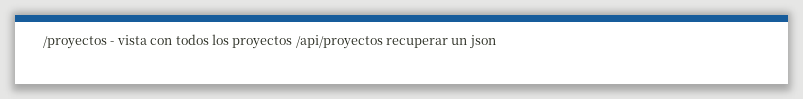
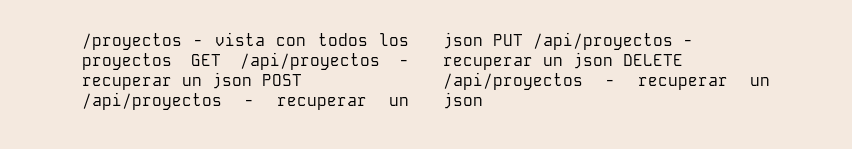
[295,35,383,49] /api/proyectos -> [191,52,409,70] [82,72,302,90] [82,92,409,110] [443,32,693,50] [443,52,683,70] [443,72,616,90] GET /api/proyectos - recuperar un json POST /api/proyectos - recuperar un json PUT /api/proyectos - recuperar un json DELETE /api/proyectos -

